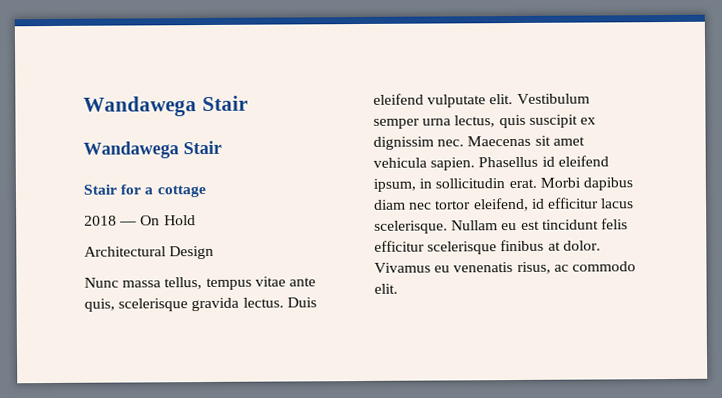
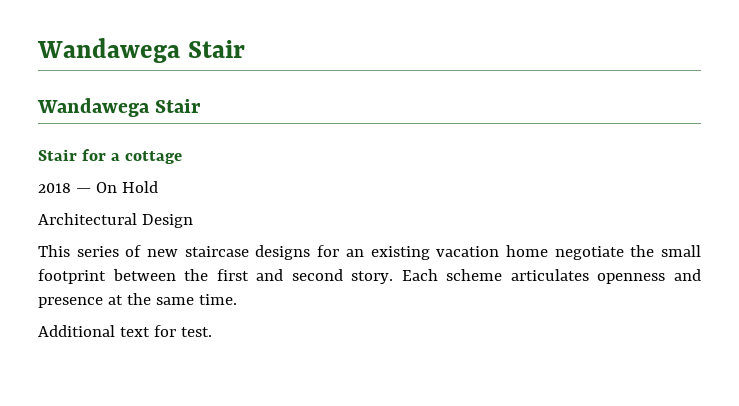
[84,276,316,291] [84,297,317,312] [373,93,590,108] [373,114,596,129] [373,135,585,150] [373,155,609,171] [373,177,633,192] [374,197,635,212] [374,218,628,234] [374,239,601,255] [374,261,636,274] [374,283,398,294] Nunc massa tellus, tempus vitae ante quis, scelerisque gravida lectus. Duis eleifend vulputate elit. Vestibulum semper urna lectus, quis suscipit ex dignissim nec. Maecenas sit amet vehicula sapien. Phasellus id eleifend ipsum, in sollicitudin erat. Morbi dapibus diam nec tortor eleifend, id efficitur lacus scelerisque. Nullam eu est tincidunt felis efficitur scelerisque finibus at dolor. Vivamus eu venenatis risus, ac commodo elit. -> [38,245,702,260] [38,269,701,284] [38,293,237,308] [38,325,212,337] This series of new staircase designs for an existing vacation home negotiate the small footprint between the first and second story. Each scheme articulates openness and presence at the same time. // Additional text for test.

